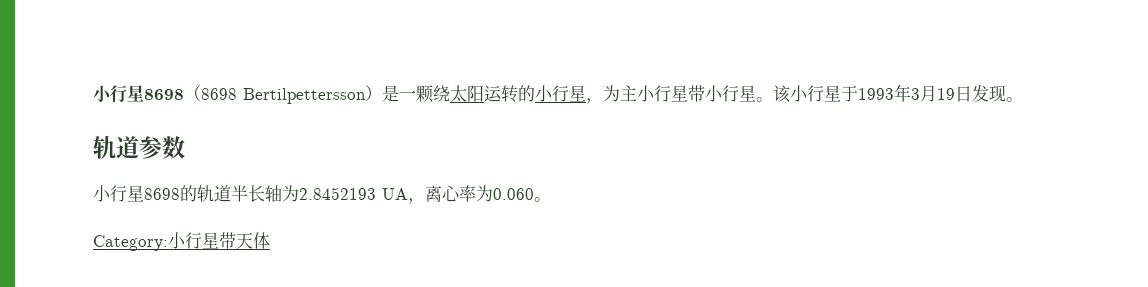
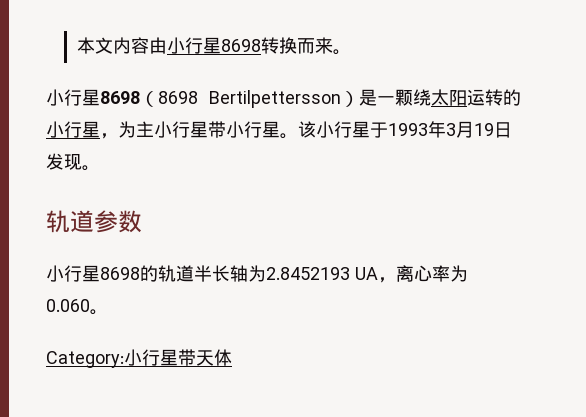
(93, 93) none -> [76,37,351,55] 本文内容由小行星8698转换而来。 //

